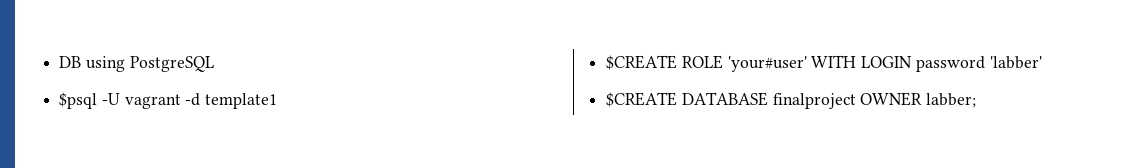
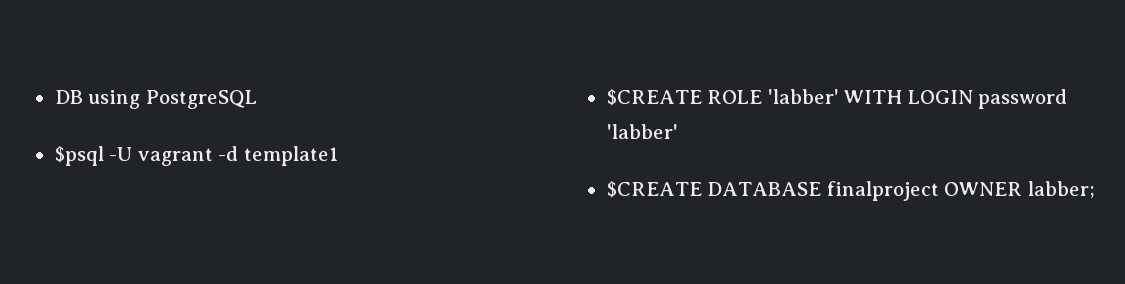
[727,56,807,72] 'your#user' -> [767,89,839,104] 'labber'

